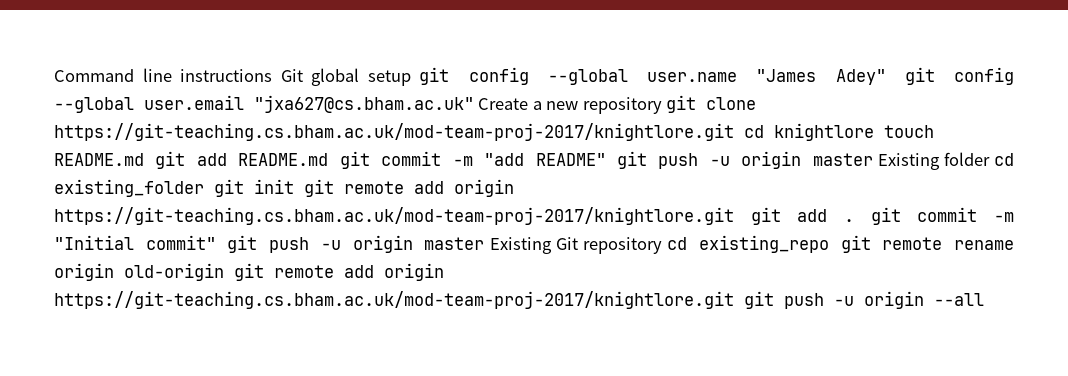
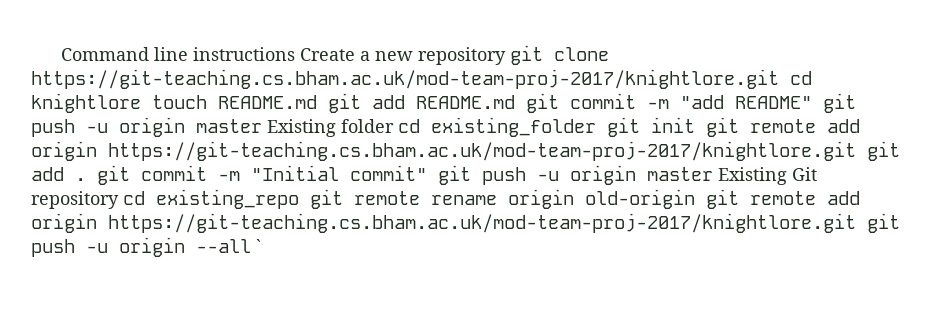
[280,67,1014,86] [54,95,474,113] Git global setup git config --global user.name "James Adey" git config --global user.email "jxa627@cs.bham.ac.uk" -> (295, 54) none
(984, 299) none -> [256,239,261,253] `

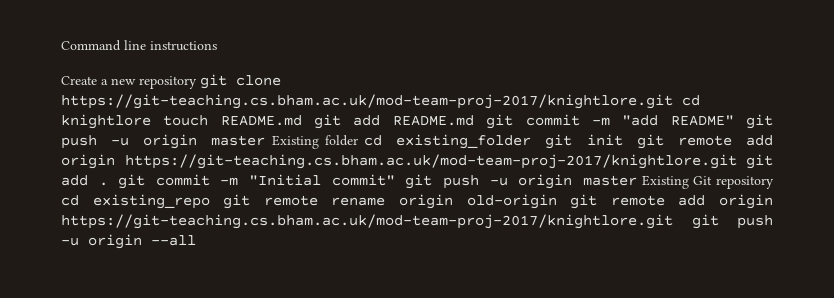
(295, 54) none -> (217, 46) //
[256,239,261,253] ` -> (196, 240) none

